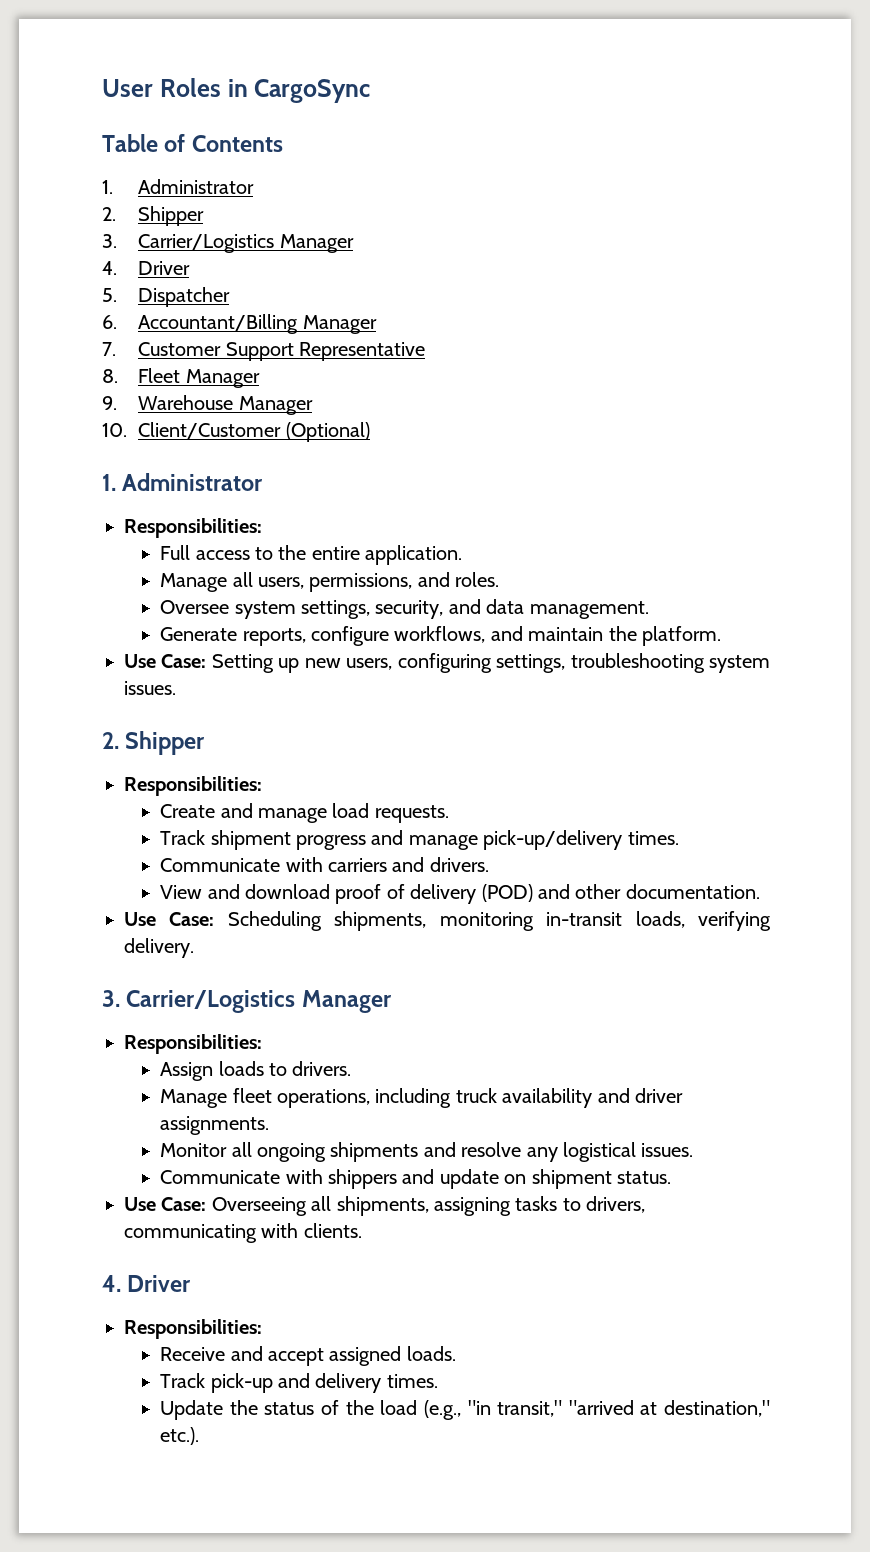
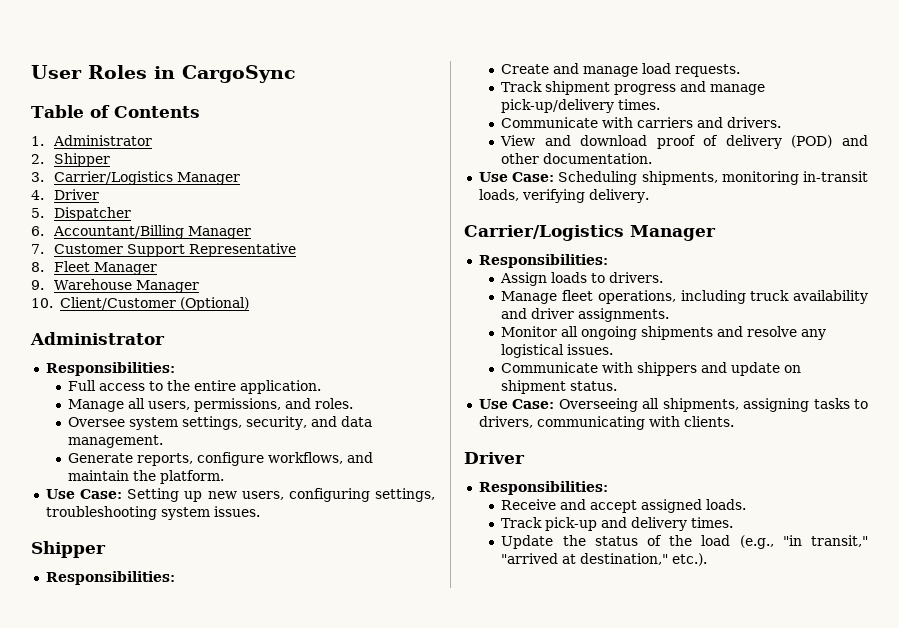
[102,474,116,491] 1. -> (249, 304) none
[102,732,119,749] 2. -> (260, 511) none
[102,990,120,1007] 3. -> (649, 196) none
[102,1275,121,1292] 4. -> (734, 421) none

